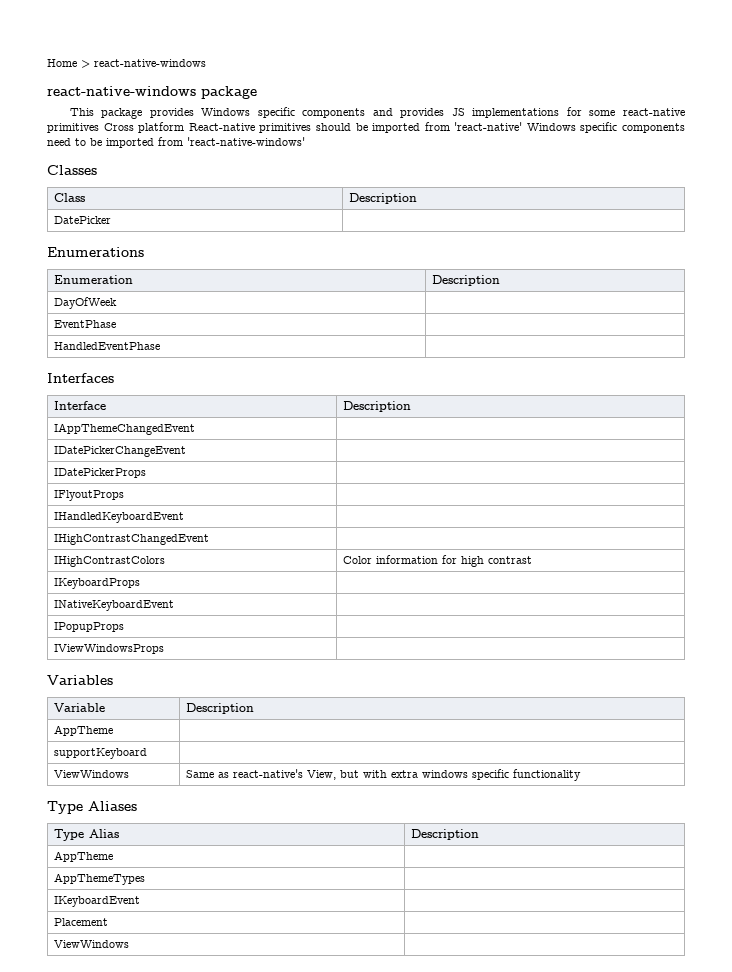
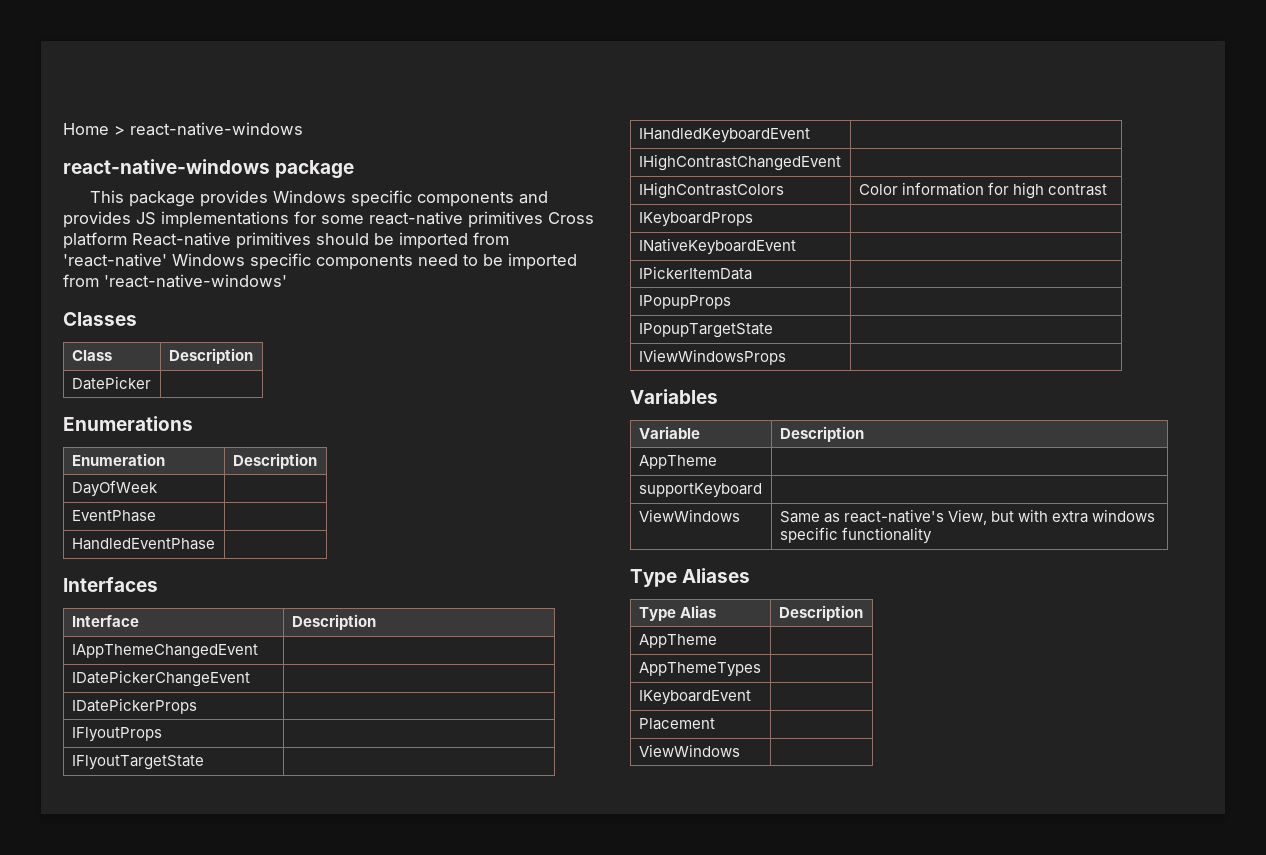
(124, 495) none -> [71,755,204,770] // IFlyoutTargetState |
(174, 605) none -> [638,266,752,280] // IPickerItemData |
(124, 627) none -> [638,323,773,338] // IPopupTargetState |

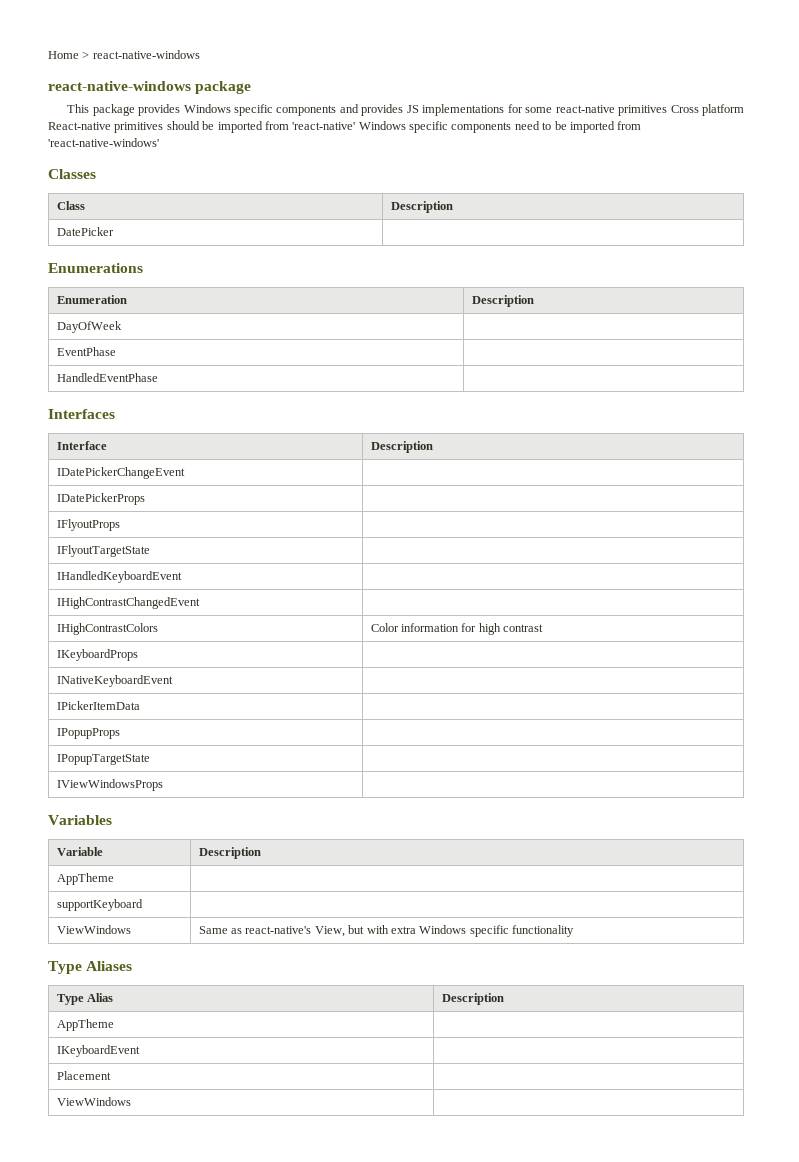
[71,644,258,659] // IAppThemeChangedEvent | -> (433, 447) none
[1091,509,1155,522] windows -> [419,925,467,934] Windows
[638,662,761,677] // AppThemeTypes | -> (114, 1025) none

